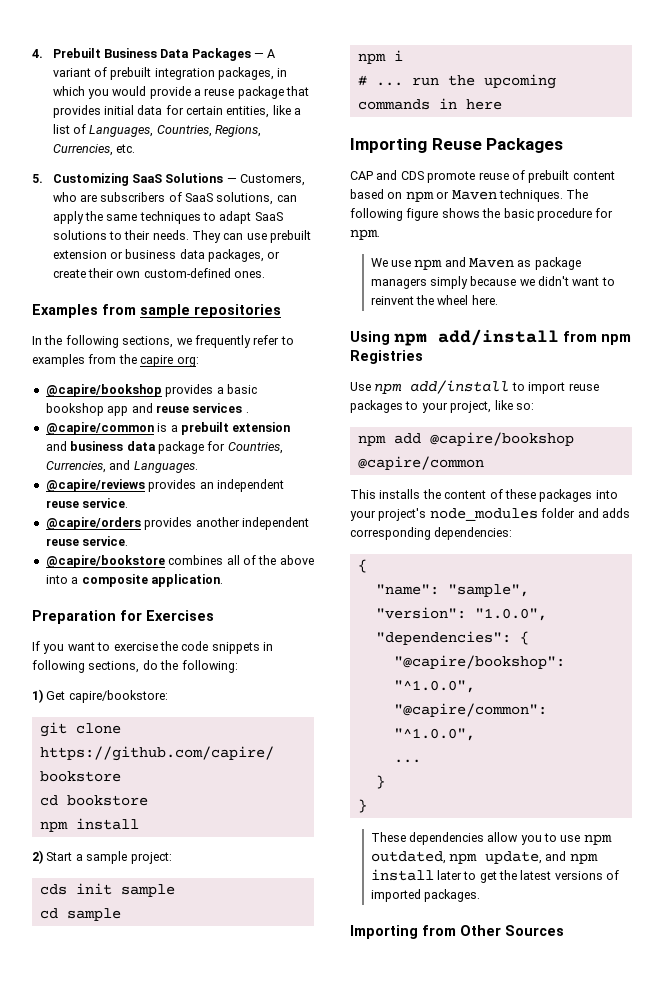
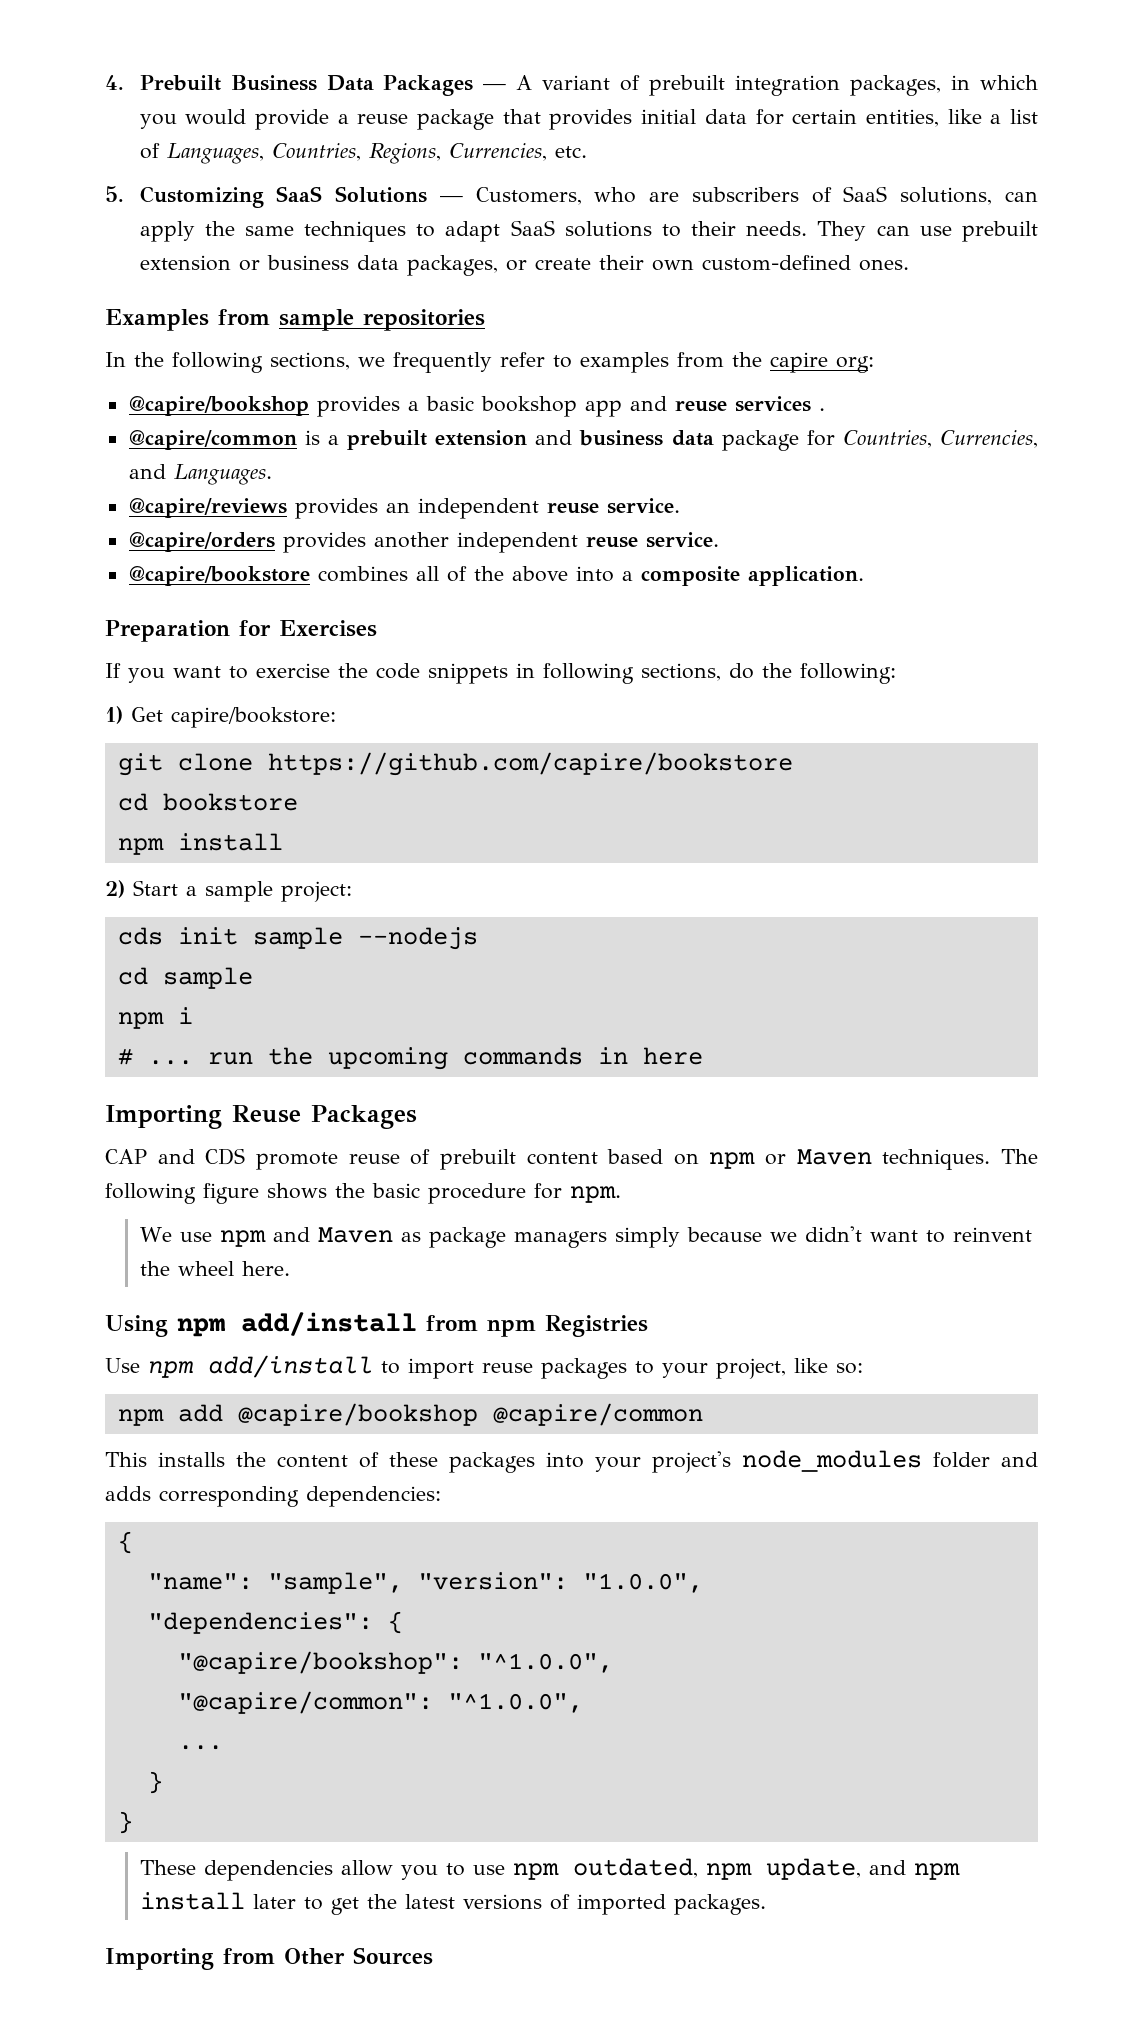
(175, 890) none -> [357,927,478,950] --nodejs

